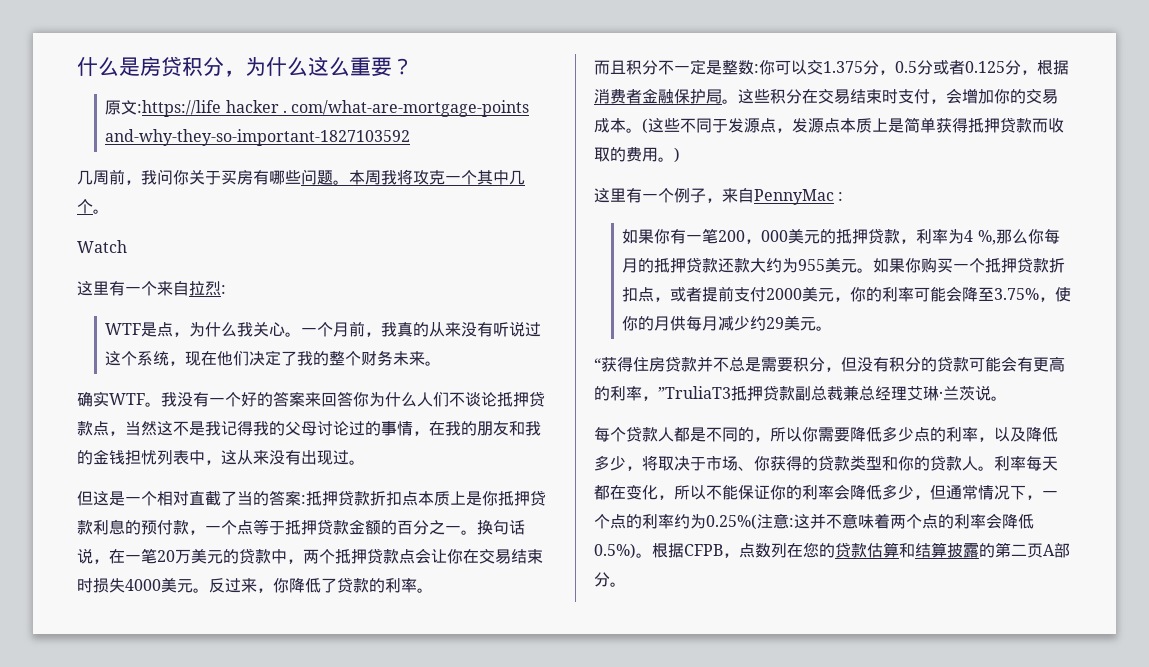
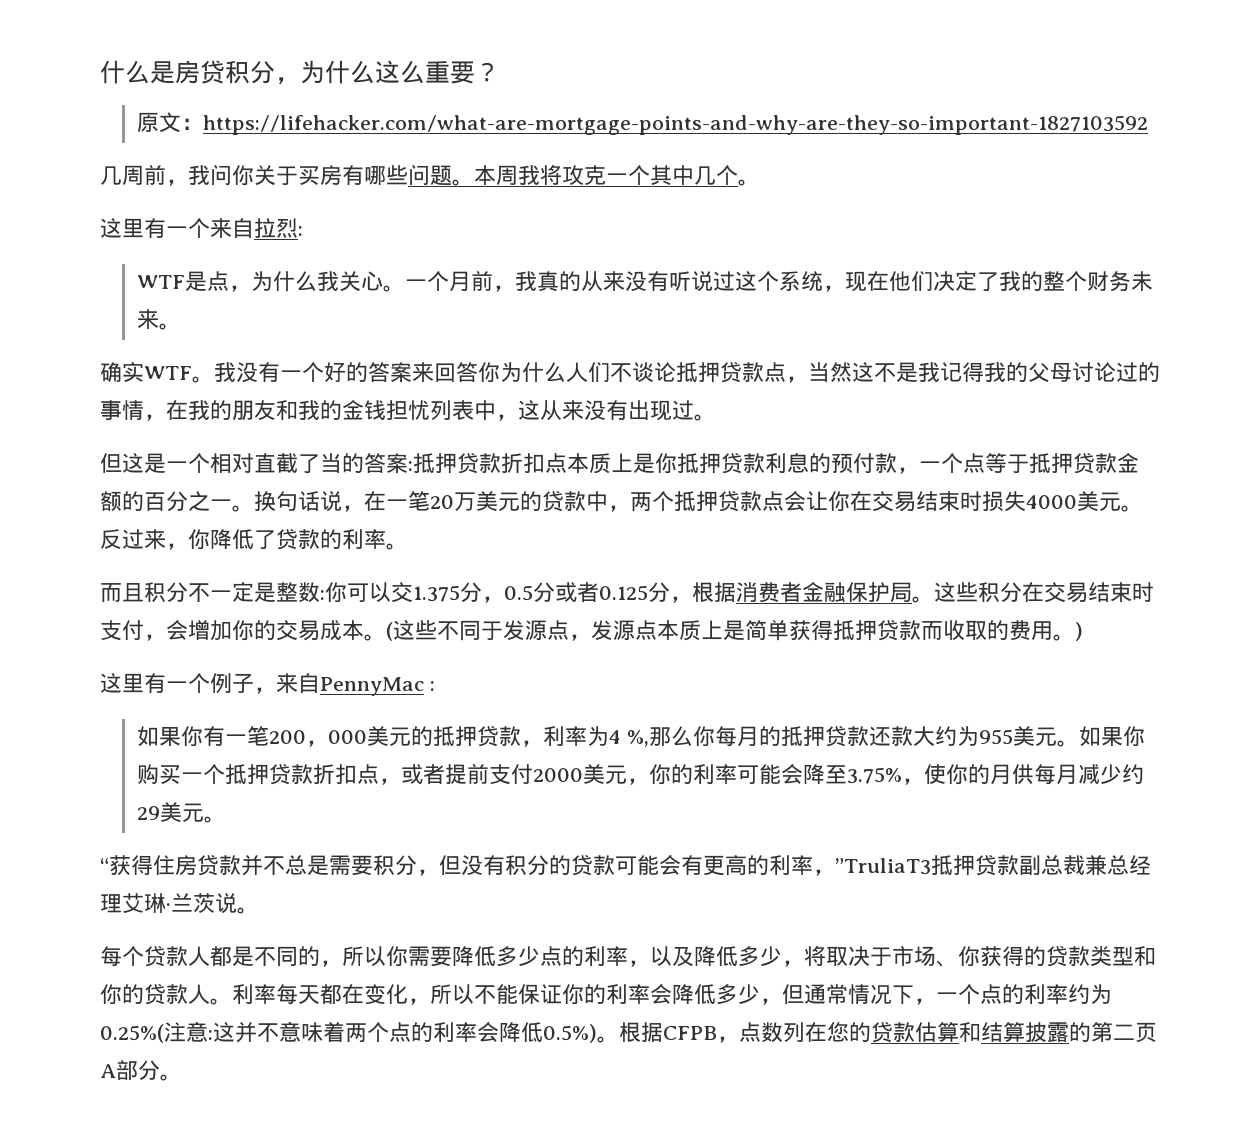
[137,100,530,117] [105,129,411,146] :https://life hacker . com/what-are-mortgage-points and-why-they-so-important-1827103592 -> [181,115,1149,135] ：https://lifehacker.com/what-are-mortgage-points-and-why-are-they-so-important-1827103592
[77,240,127,253] // Watch -> (760, 182) none

